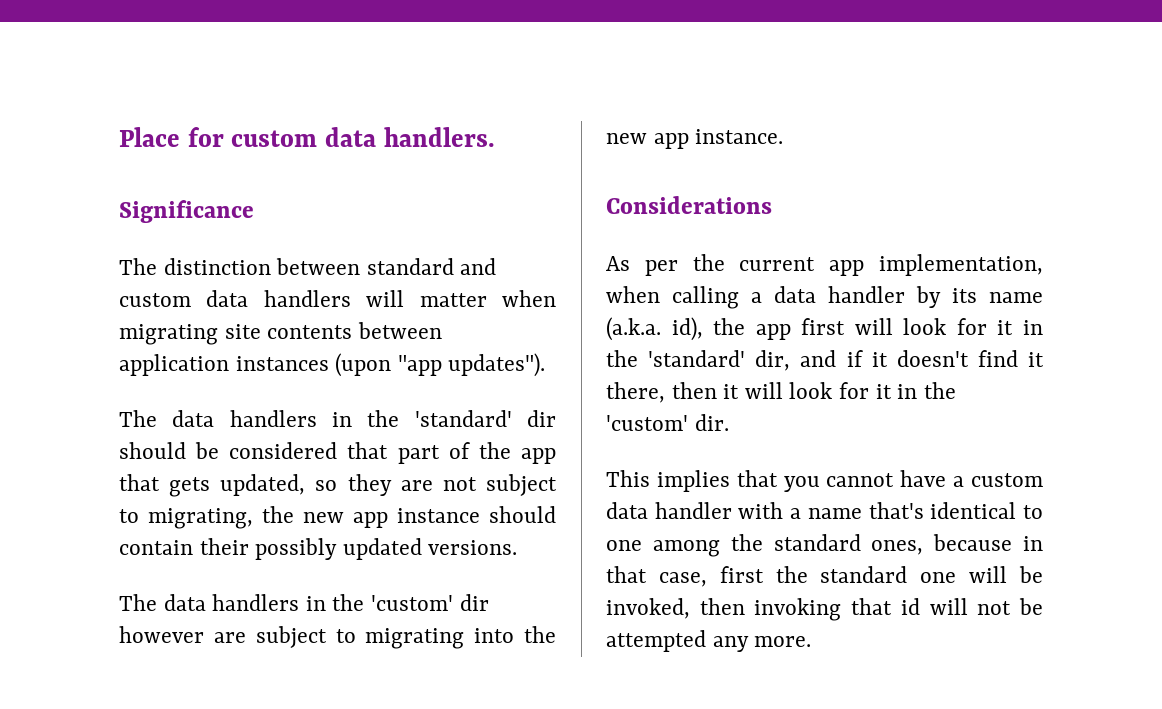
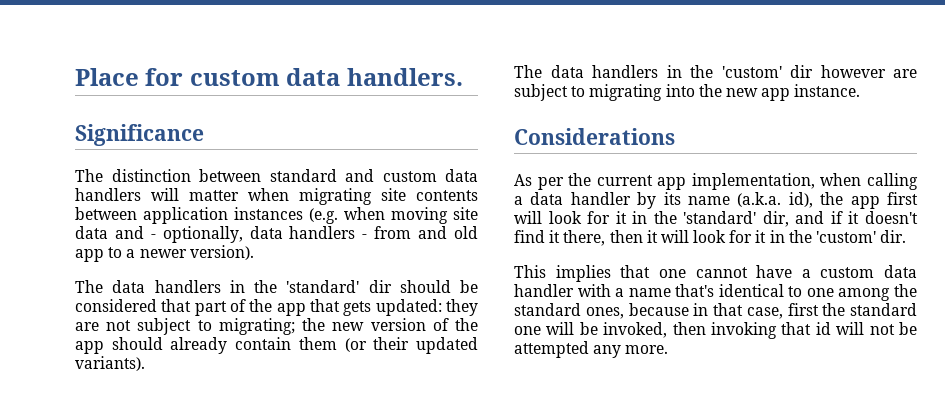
[335,353,546,377] (upon "app updates"). -> [309,207,478,224] [75,226,479,243] [75,245,254,262] (e.g. when moving site data and - optionally, data handlers - from and old app to a newer version).
[220,474,338,496] updated, so -> [375,299,442,316] updated:
[148,506,556,529] [119,538,518,560] migrating, the new app instance should contain their possibly updated versions. -> [218,318,478,335] [75,337,479,354] [75,356,145,371] migrating; the new version of the app should already contain them (or their updated variants).
[783,476,820,492] you -> [658,269,686,278] one

